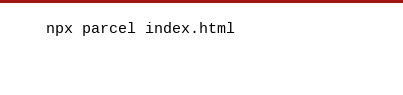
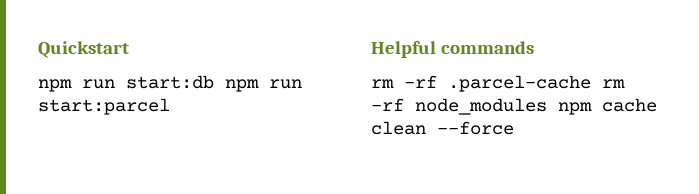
[46,22,235,36] npx parcel index.html -> [38,41,129,58] [38,75,302,92] [38,98,170,115] [371,41,534,58] [371,75,625,92] [371,98,657,115] [371,121,514,135] Quickstart // npm run start:db npm run start:parcel // Helpful commands // rm -rf .parcel-cache rm -rf node_modules npm cache clean --force

